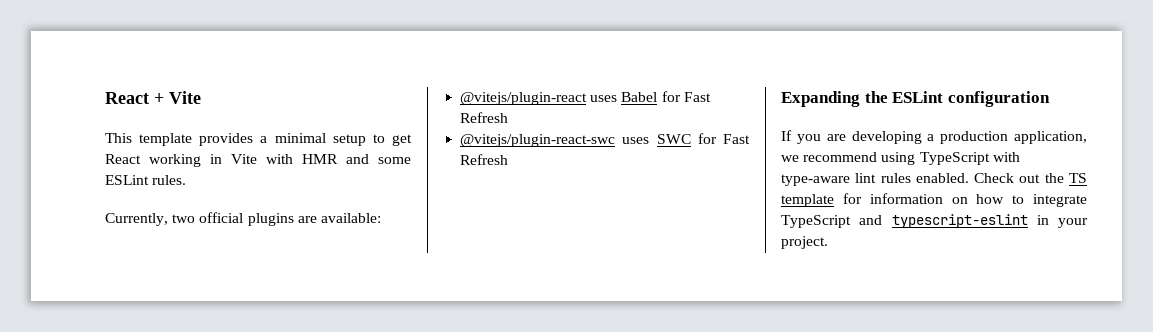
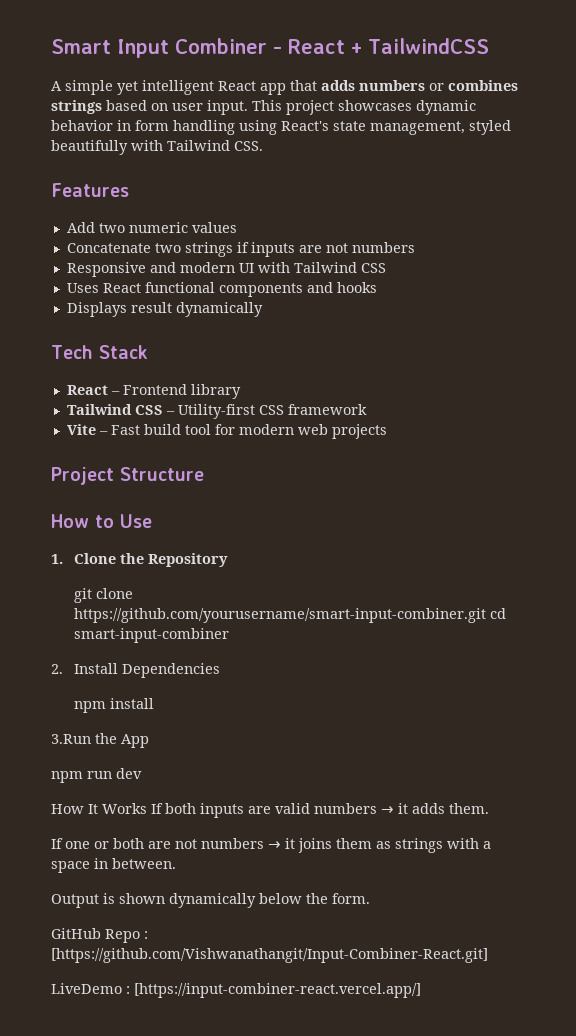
[105,91,201,104] [105,133,412,146] [105,154,411,167] [105,175,187,185] [105,212,381,226] [460,91,711,105] [460,112,509,123] [460,133,750,147] [460,154,509,165] [781,91,1050,107] [781,130,1087,144] [781,152,1020,165] [781,173,1087,186] [781,193,1087,207] [781,214,1088,228] [781,236,828,249] React + Vite // This template provides a minimal setup to get React working in Vite with HMR and some ESLint rules. // Currently, two official plugins are available: // @vitejs/plugin-react uses Babel for Fast Refresh // @vitejs/plugin-react-swc uses SWC for Fast Refresh // Expanding the ESLint configuration // If you are developing a production application, we recommend using TypeScript with type-aware lint rules enabled. Check out the TS template for information on how to integrate TypeScript and typescript-eslint in your project. -> [51,38,489,58] [51,80,518,95] [51,100,476,115] [51,120,511,135] [51,140,263,155] [51,183,129,197] [66,222,237,233] [66,242,415,257] [66,262,386,277] [66,282,377,297] [66,302,263,317] [51,345,148,359] [66,384,241,399] [66,404,367,419] [66,424,387,439] [51,467,204,485] [51,514,152,528] [51,553,229,567] [74,588,134,603] [74,608,507,623] [74,628,230,643] [51,663,221,678] [74,698,155,713] [51,733,149,748] [51,768,142,783] [51,803,489,818] [51,838,491,853] [51,858,176,873] [51,893,370,908] [51,928,148,943] [51,948,488,963] [51,983,421,998] Smart Input Combiner - React + TailwindCSS // A simple yet intelligent React app that adds numbers or combines strings based on user input. This project showcases dynamic behavior in form handling using React's state management, styled beautifully with Tailwind CSS. // Features // Add two numeric values // Concatenate two strings if inputs are not numbers // Responsive and modern UI with Tailwind CSS // Uses React functional components and hooks // Displays result dynamically // Tech Stack // React – Frontend library // Tailwind CSS – Utility-first CSS framework // Vite – Fast build tool for modern web projects // Project Structure // How to Use // 1. Clone the Repository // git clone https://github.com/yourusername/smart-input-combiner.git cd smart-input-combiner // 2. Install Dependencies // npm install // 3.Run the App // npm run dev // How It Works If both inputs are valid numbers → it adds them. // If one or both are not numbers → it joins them as strings with a space in between. // Output is shown dynamically below the form. // GitHub Repo : [https://github.com/Vishwanathangit/Input-Combiner-React.git] // LiveDemo : [https://input-combiner-react.vercel.app/]

